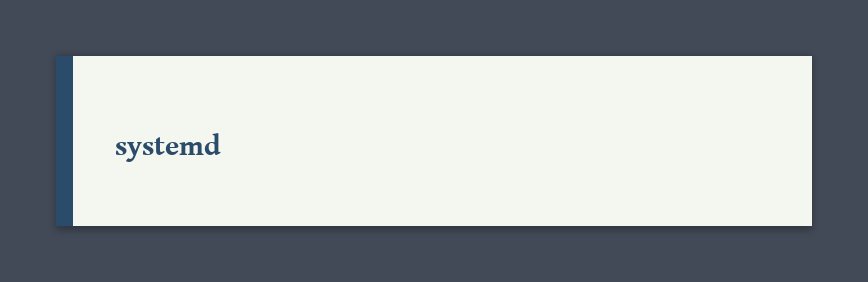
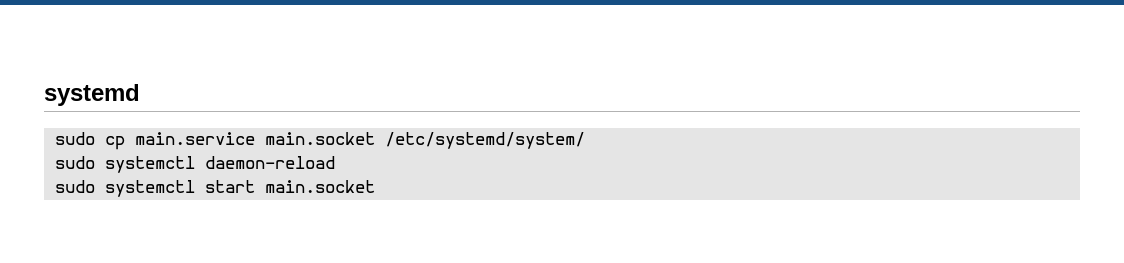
(221, 147) none -> [55,132,586,150] [55,156,336,173] [55,180,376,197] // sudo cp main.service main.socket /etc/systemd/system/ // sudo systemctl daemon-reload // sudo systemctl start main.socket

